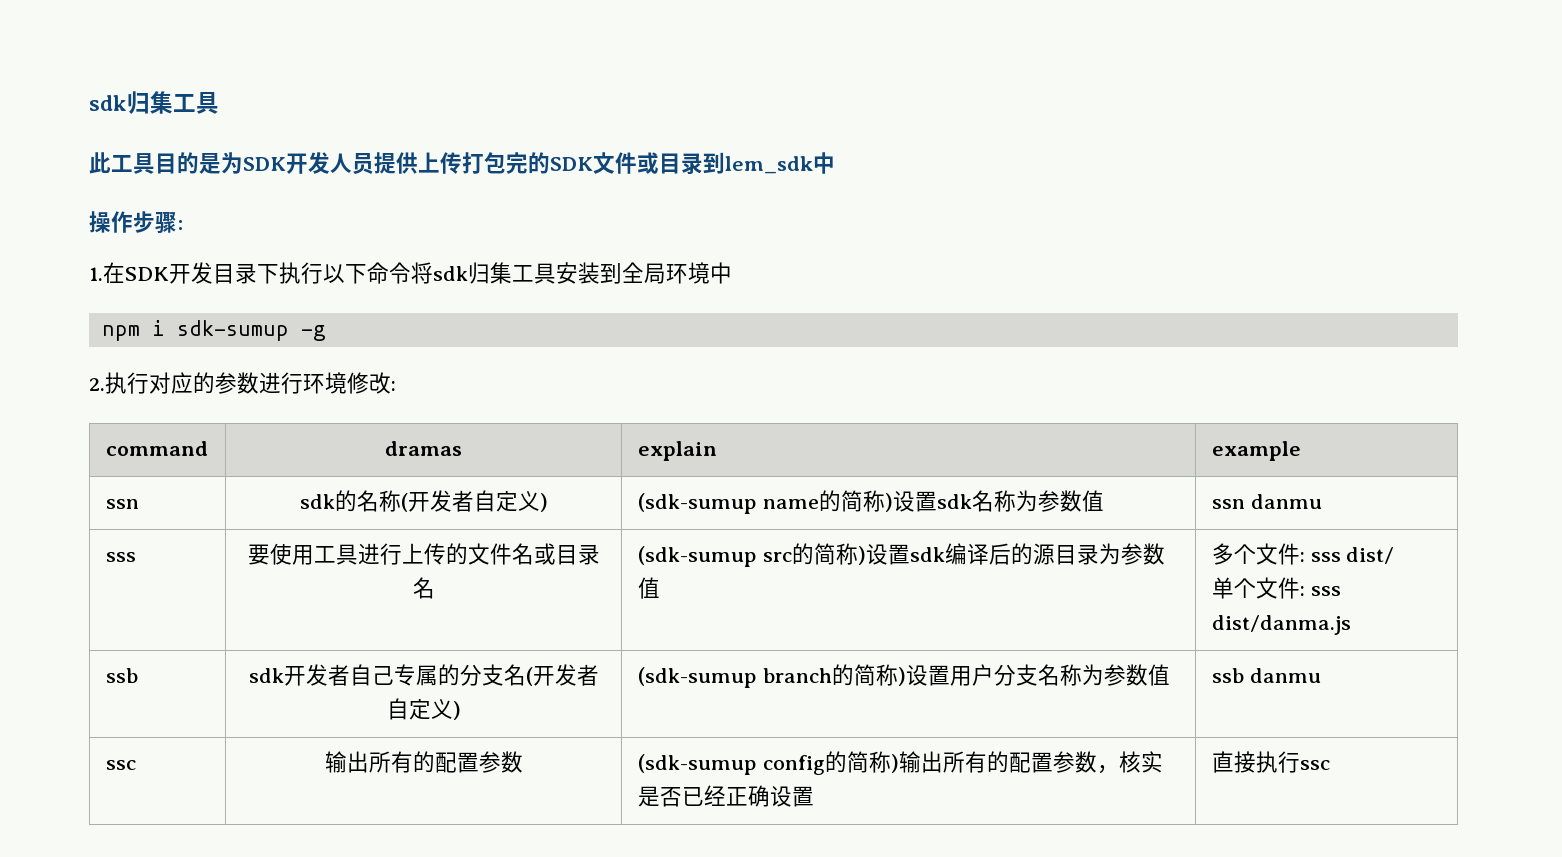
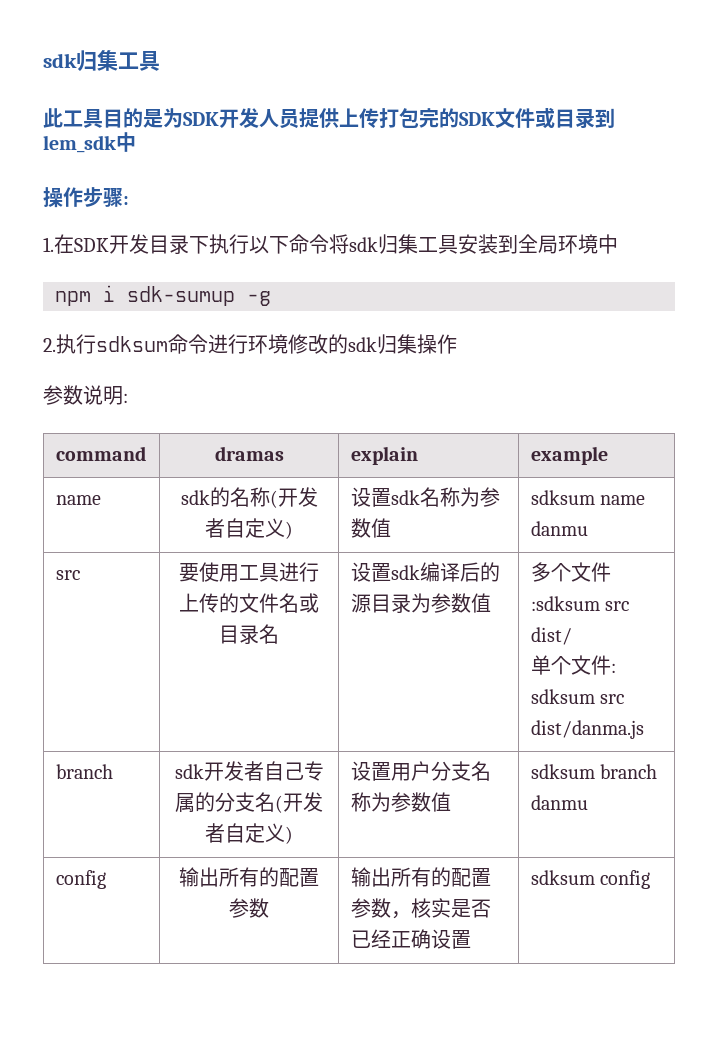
[149,372,259,394] 对应的参数 -> [96,334,208,354] sdksum命令
(391, 383) none -> [328,334,457,354] [43,385,123,405] 的sdk归集操作 // 参数说明
[105,499,139,509] ssn -> [55,495,101,505] name
[637,490,893,514] (sdk-sumup name的简称) -> (293, 530) none
[1211,494,1322,509] [105,552,136,562] ssn danmu // sss -> [530,490,646,505] [530,521,588,536] [55,570,80,580] sdksum name danmu // src
[637,543,866,567] (sdk-sumup src的简称) -> (279, 634) none
[1299,552,1341,562] : sss -> [530,596,630,611] :sdksum src
[1310,586,1341,596] sss -> [530,689,625,704] sdksum src
[105,668,138,683] ssb -> [55,764,113,779] branch
[637,664,906,688] (sdk-sumup branch的简称) -> (293, 835) none
[1211,668,1321,683] [105,760,136,770] ssb danmu // ssc -> [530,764,658,779] [530,795,588,810] [55,870,106,889] sdksum branch danmu // config
[637,751,899,775] (sdk-sumup config的简称) -> (269, 908) none
[1211,751,1330,773] 直接执行ssc -> [530,870,651,889] sdksum config

